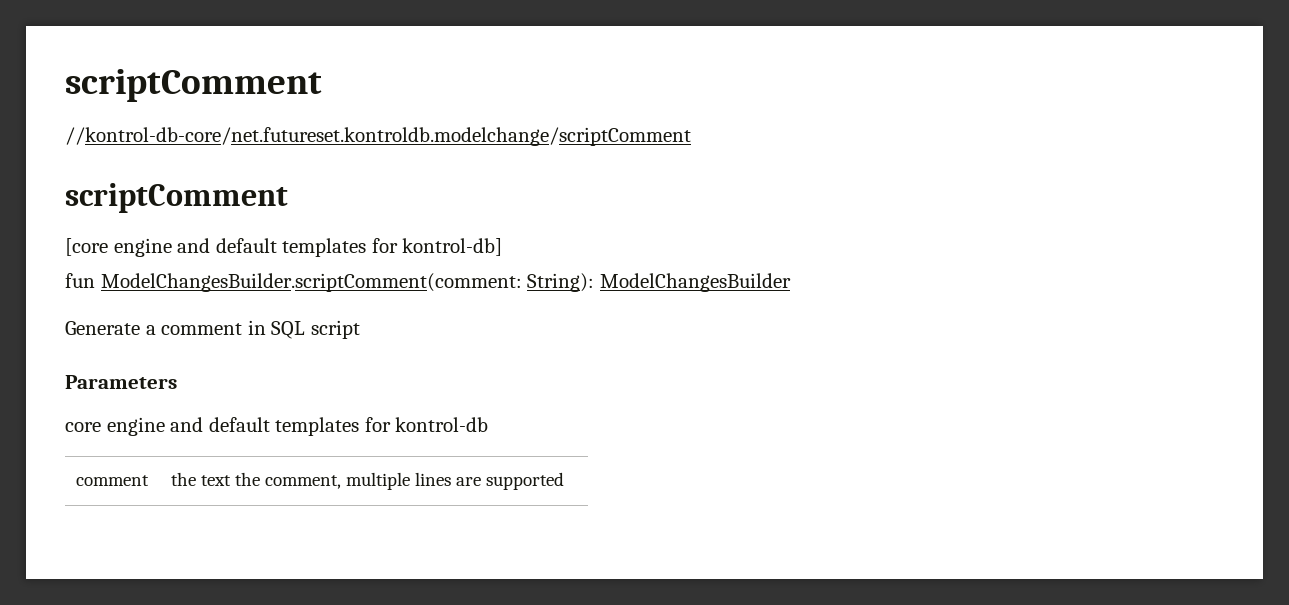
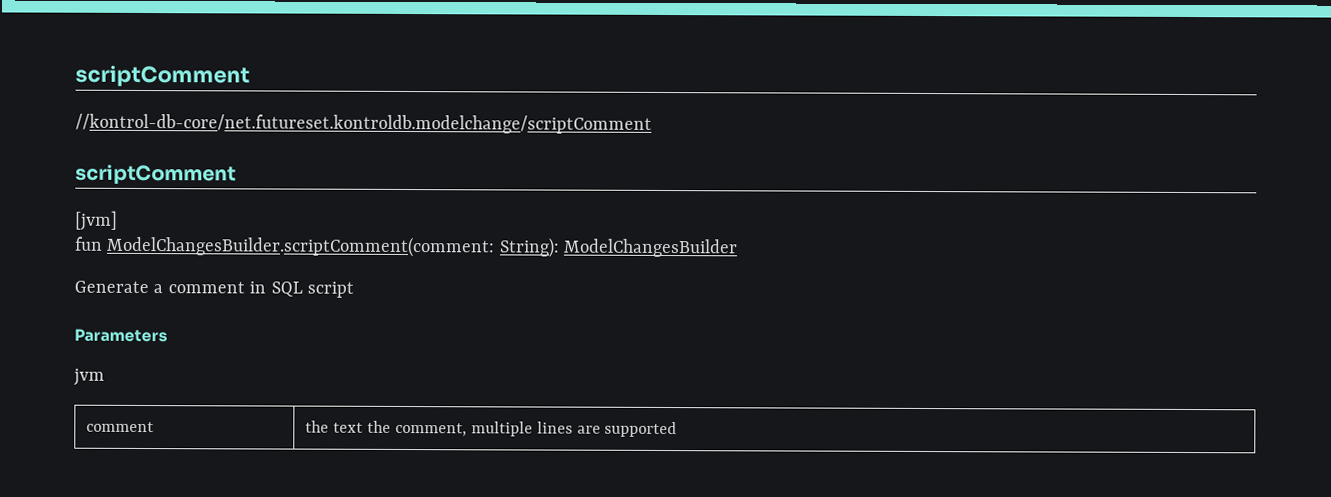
[65,238,503,257] [core engine and default templates for kontrol-db] -> [75,210,118,231] [jvm]
[65,417,489,436] core engine and default templates for kontrol-db -> [73,368,105,386] jvm

